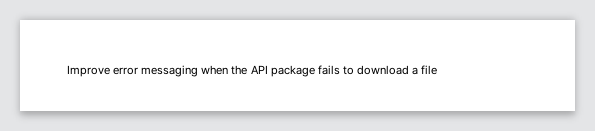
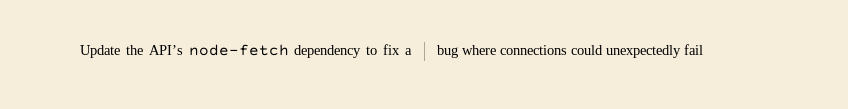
[67,65,438,77] Improve error messaging when the API package fails to download a file -> [80,44,703,58] Update the API’s node-fetch dependency to fix a bug where connections could unexpectedly fail

